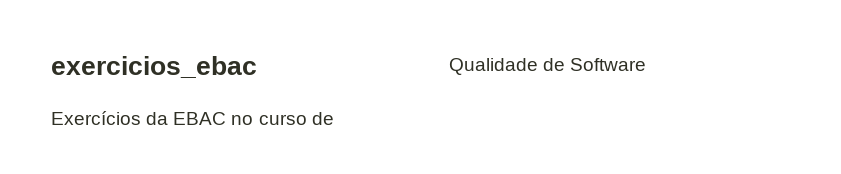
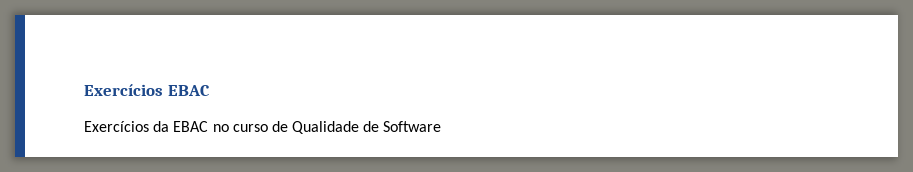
[51,56,257,78] exercicios_ebac -> [84,84,210,96] Exercícios EBAC

